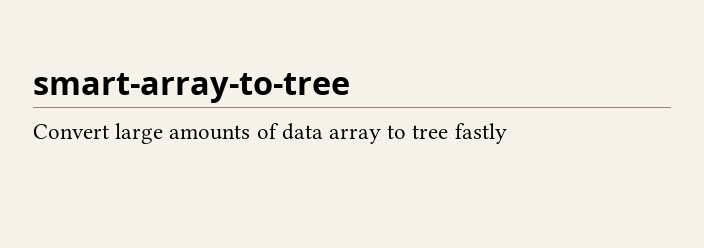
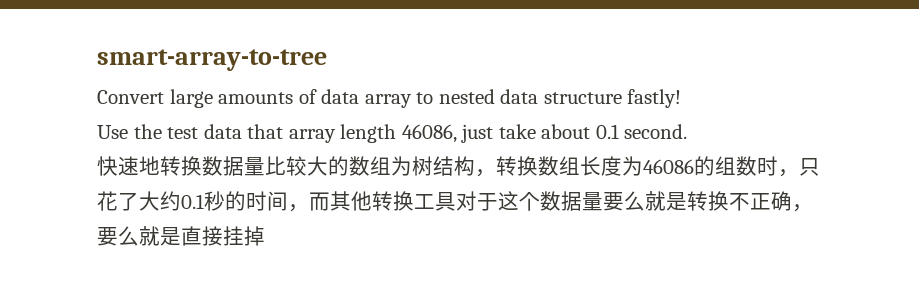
[412,123,507,144] tree fastly -> [438,89,682,108] [97,124,688,143] [97,156,820,177] [97,191,813,212] [97,226,265,246] nested data structure fastly! // Use the test data that array length 46086, just take about 0.1 second. // 快速地转换数据量比较大的数组为树结构，转换数组长度为46086的组数时，只花了大约0.1秒的时间，而其他转换工具对于这个数据量要么就是转换不正确，要么就是直接挂掉

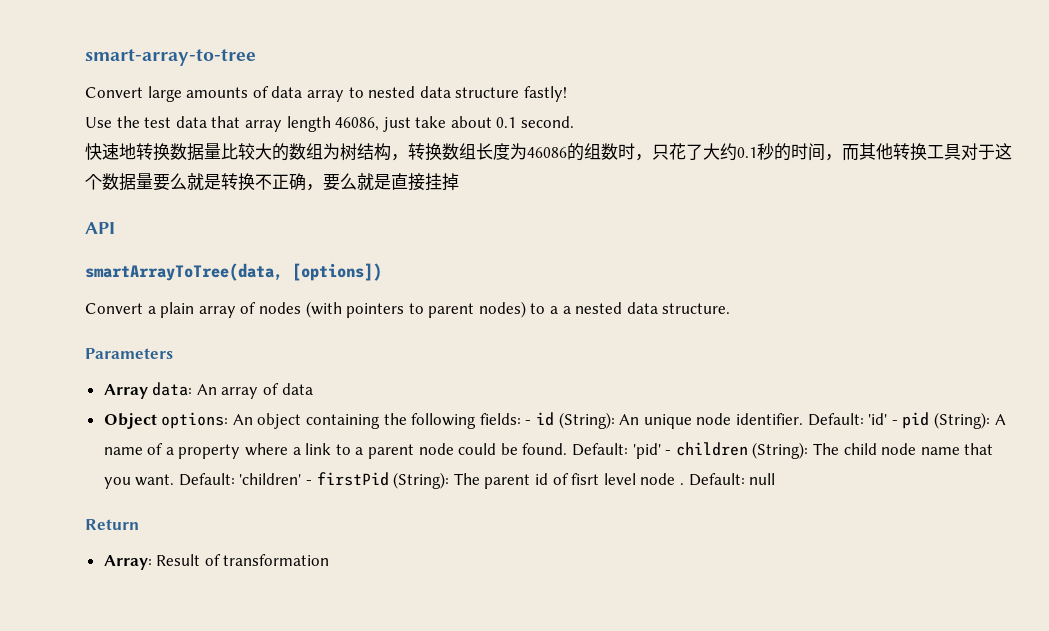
(265, 236) none -> [85,222,115,234] [85,263,382,281] [85,301,731,318] [85,348,173,359] [103,382,313,399] [103,412,1006,429] [103,442,994,459] [103,472,776,489] [85,519,139,530] [103,554,330,570] // API // smartArrayToTree(data, [options]) // Convert a plain array of nodes (with pointers to parent nodes) to a a nested data structure. // Parameters // Array data: An array of data // Object options: An object containing the following fields: - id (String): An unique node identifier. Default: 'id' - pid (String): A name of a property where a link to a parent node could be found. Default: 'pid' - children (String): The child node name that you want. Default: 'children' - firstPid (String): The parent id of fisrt level node . Default: null // Return // Array: Result of transformation

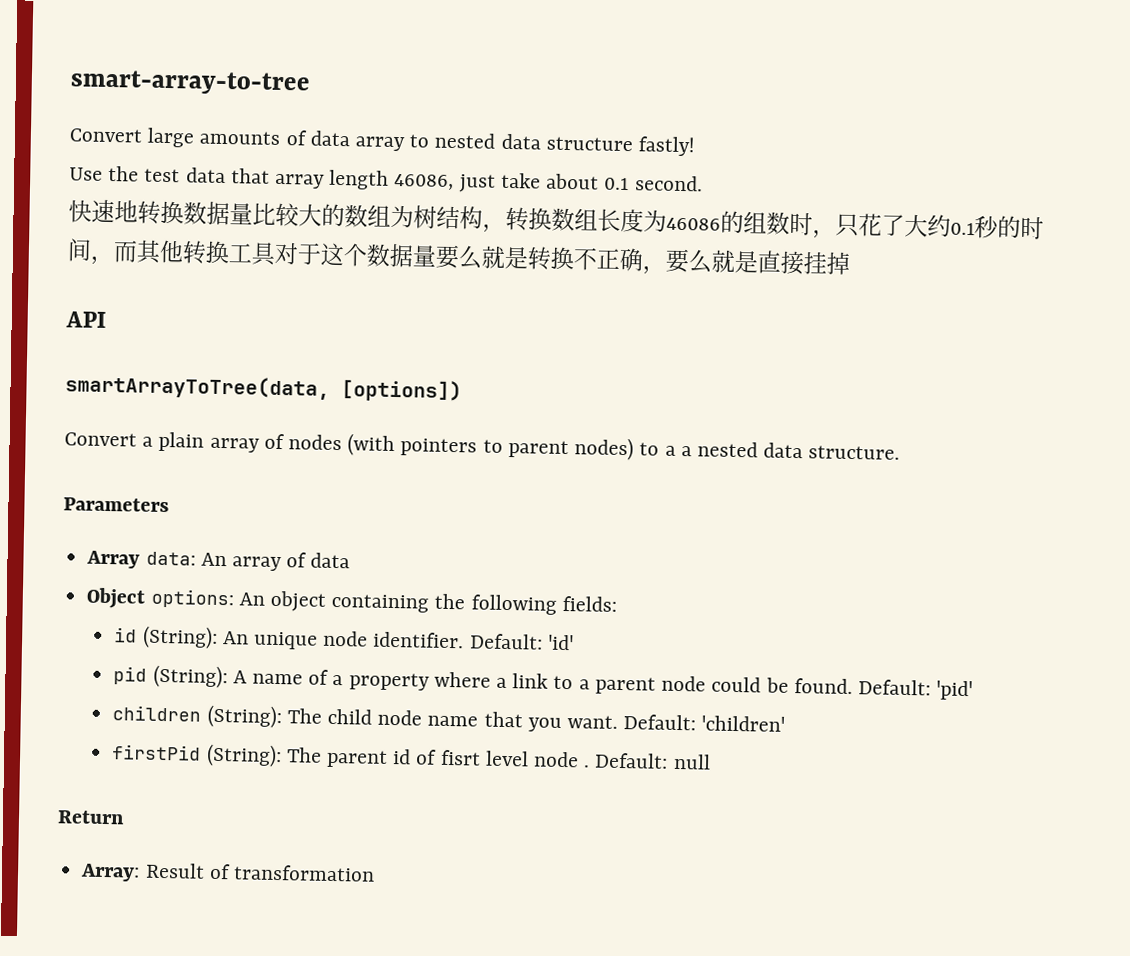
[525,420,532,425] - -> (617, 603) //
[891,420,898,425] - -> (574, 642) //
[665,450,672,455] - -> (974, 690) //
[306,480,313,485] - -> (786, 723) //

